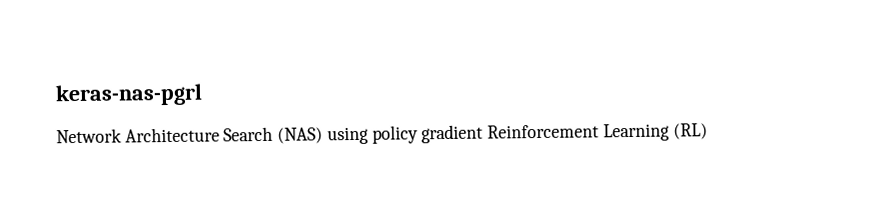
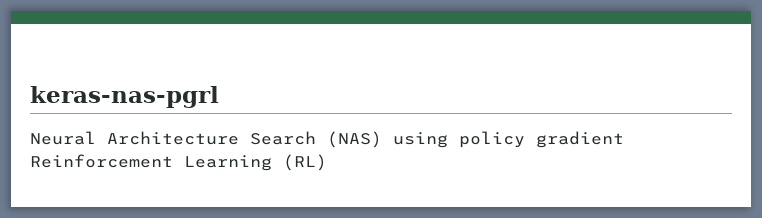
[56,128,122,144] Network -> [30,131,96,145] Neural

